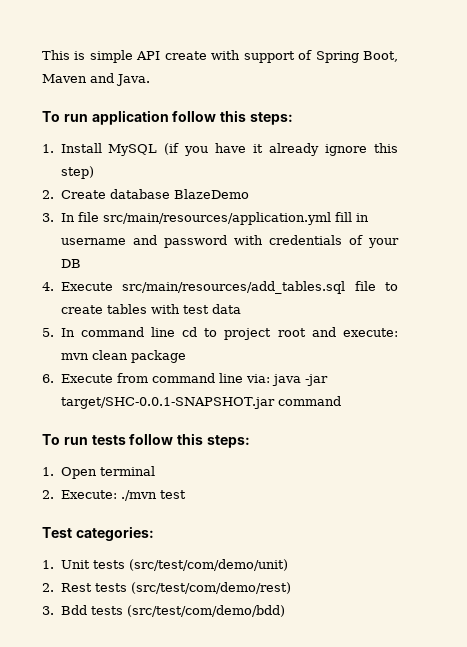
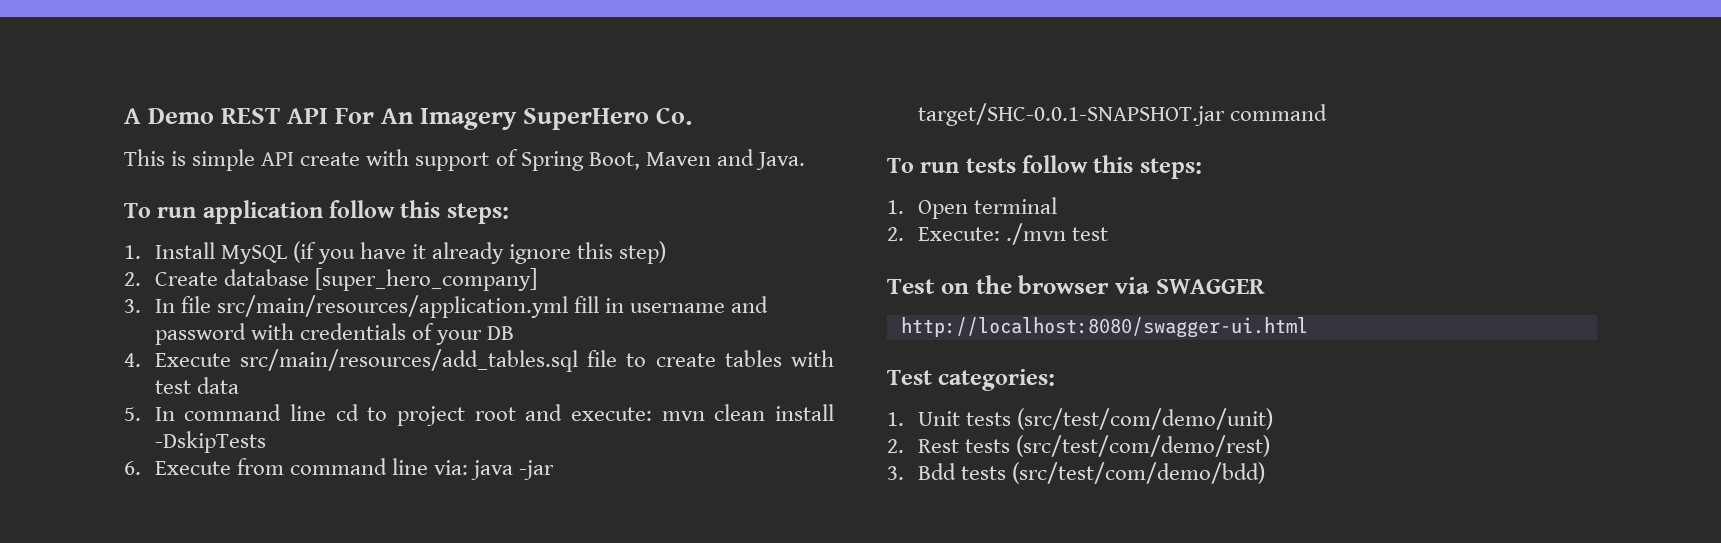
(42, 55) none -> [124,107,693,130] A Demo REST API For An Imagery SuperHero Co. //
[173,189,249,199] BlazeDemo -> [314,268,537,291] [super_hero_company]
[130,350,186,363] package -> [774,404,834,421] [154,431,266,453] install -DskipTests
(186, 494) none -> [887,275,1265,294] [900,317,1308,338] // Test on the browser via SWAGGER // http://localhost:8080/swagger-ui.html

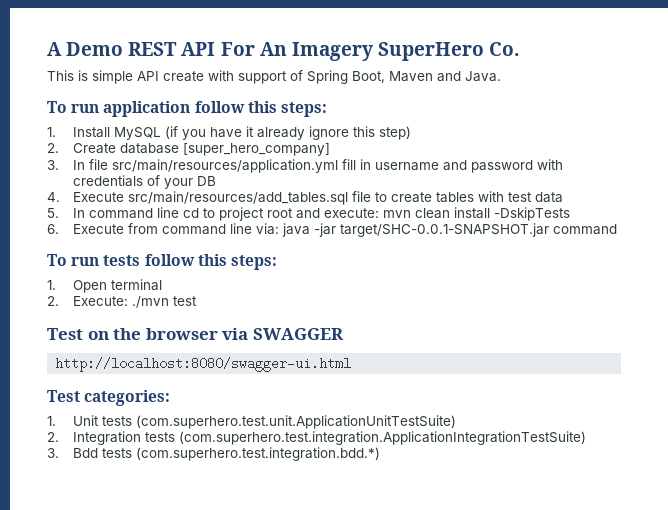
[1016,408,1273,430] [887,435,1270,457] (src/test/com/demo/unit) // 2. Rest tests (src/test/com/demo/rest) -> [136,415,457,429] [47,431,587,445] (com.superhero.test.unit.ApplicationUnitTestSuite) // 2. Integration tests (com.superhero.test.integration.ApplicationIntegrationTestSuite)
[1011,462,1265,484] (src/test/com/demo/bdd) -> [136,447,381,461] (com.superhero.test.integration.bdd.*)

